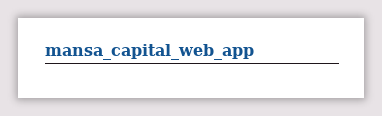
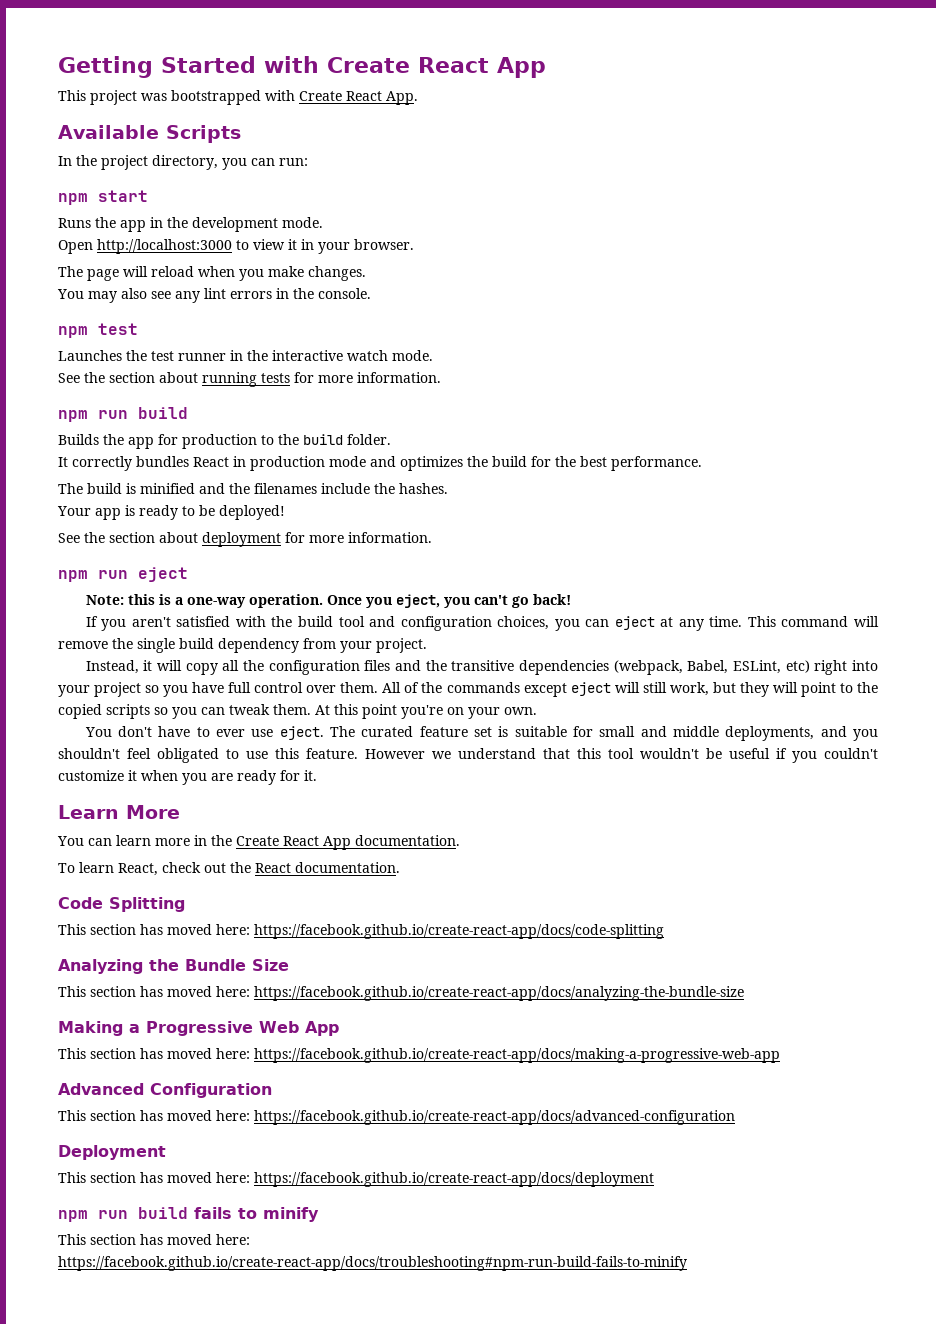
[45,44,254,60] mansa_capital_web_app -> [58,56,546,78] [58,90,418,105] [58,125,241,143] [58,155,308,170] [58,190,148,205] [58,217,323,232] [58,239,414,254] [58,266,366,281] [57,288,371,303] [58,323,138,338] [58,350,433,361] [58,372,441,387] [58,407,188,422] [58,434,391,449] [58,456,702,471] [58,483,448,494] [57,505,285,520] [58,532,432,547] [58,567,188,582] [85,594,571,608] [85,616,879,631] [58,638,427,653] [85,660,878,675] [58,682,879,697] [58,704,537,719] [84,726,878,741] [58,748,878,763] [58,770,317,785] [58,805,180,819] [57,835,460,850] [58,862,400,876] [58,897,185,912] [58,924,664,939] [58,959,289,974] [58,986,744,1001] [58,1021,339,1036] [58,1048,780,1063] [58,1083,272,1098] [58,1110,735,1125] [58,1145,166,1160] [58,1172,654,1187] [58,1207,319,1222] [58,1234,250,1245] [58,1256,687,1271] Getting Started with Create React App // This project was bootstrapped with Create React App. // Available Scripts // In the project directory, you can run: // npm start // Runs the app in the development mode. // Open http://localhost:3000 to view it in your browser. // The page will reload when you make changes. // You may also see any lint errors in the console. // npm test // Launches the test runner in the interactive watch mode. // See the section about running tests for more information. // npm run build // Builds the app for production to the build folder. // It correctly bundles React in production mode and optimizes the build for the best performance. // The build is minified and the filenames include the hashes. // Your app is ready to be deployed! // See the section about deployment for more information. // npm run eject // Note: this is a one-way operation. Once you eject, you can't go back! // If you aren't satisfied with the build tool and configuration choices, you can eject at any time. This command will remove the single build dependency from your project. // Instead, it will copy all the configuration files and the transitive dependencies (webpack, Babel, ESLint, etc) right into your project so you have full control over them. All of the commands except eject will still work, but they will point to the copied scripts so you can tweak them. At this point you're on your own. // You don't have to ever use eject. The curated feature set is suitable for small and middle deployments, and you shouldn't feel obligated to use this feature. However we understand that this tool wouldn't be useful if you couldn't customize it when you are ready for it. // Learn More // You can learn more in the Create React App documentation. // To learn React, check out the React documentation. // Code Splitting // This section has moved here: https://facebook.github.io/create-react-app/docs/code-splitting // Analyzing the Bundle Size // This section has moved here: https://facebook.github.io/create-react-app/docs/analyzing-the-bundle-size // Making a Progressive Web App // This section has moved here: https://facebook.github.io/create-react-app/docs/making-a-progressive-web-app // Advanced Configuration // This section has moved here: https://facebook.github.io/create-react-app/docs/advanced-configuration // Deployment // This section has moved here: https://facebook.github.io/create-react-app/docs/deployment // npm run build fails to minify // This section has moved here: https://facebook.github.io/create-react-app/docs/troubleshooting#npm-run-build-fails-to-minify

